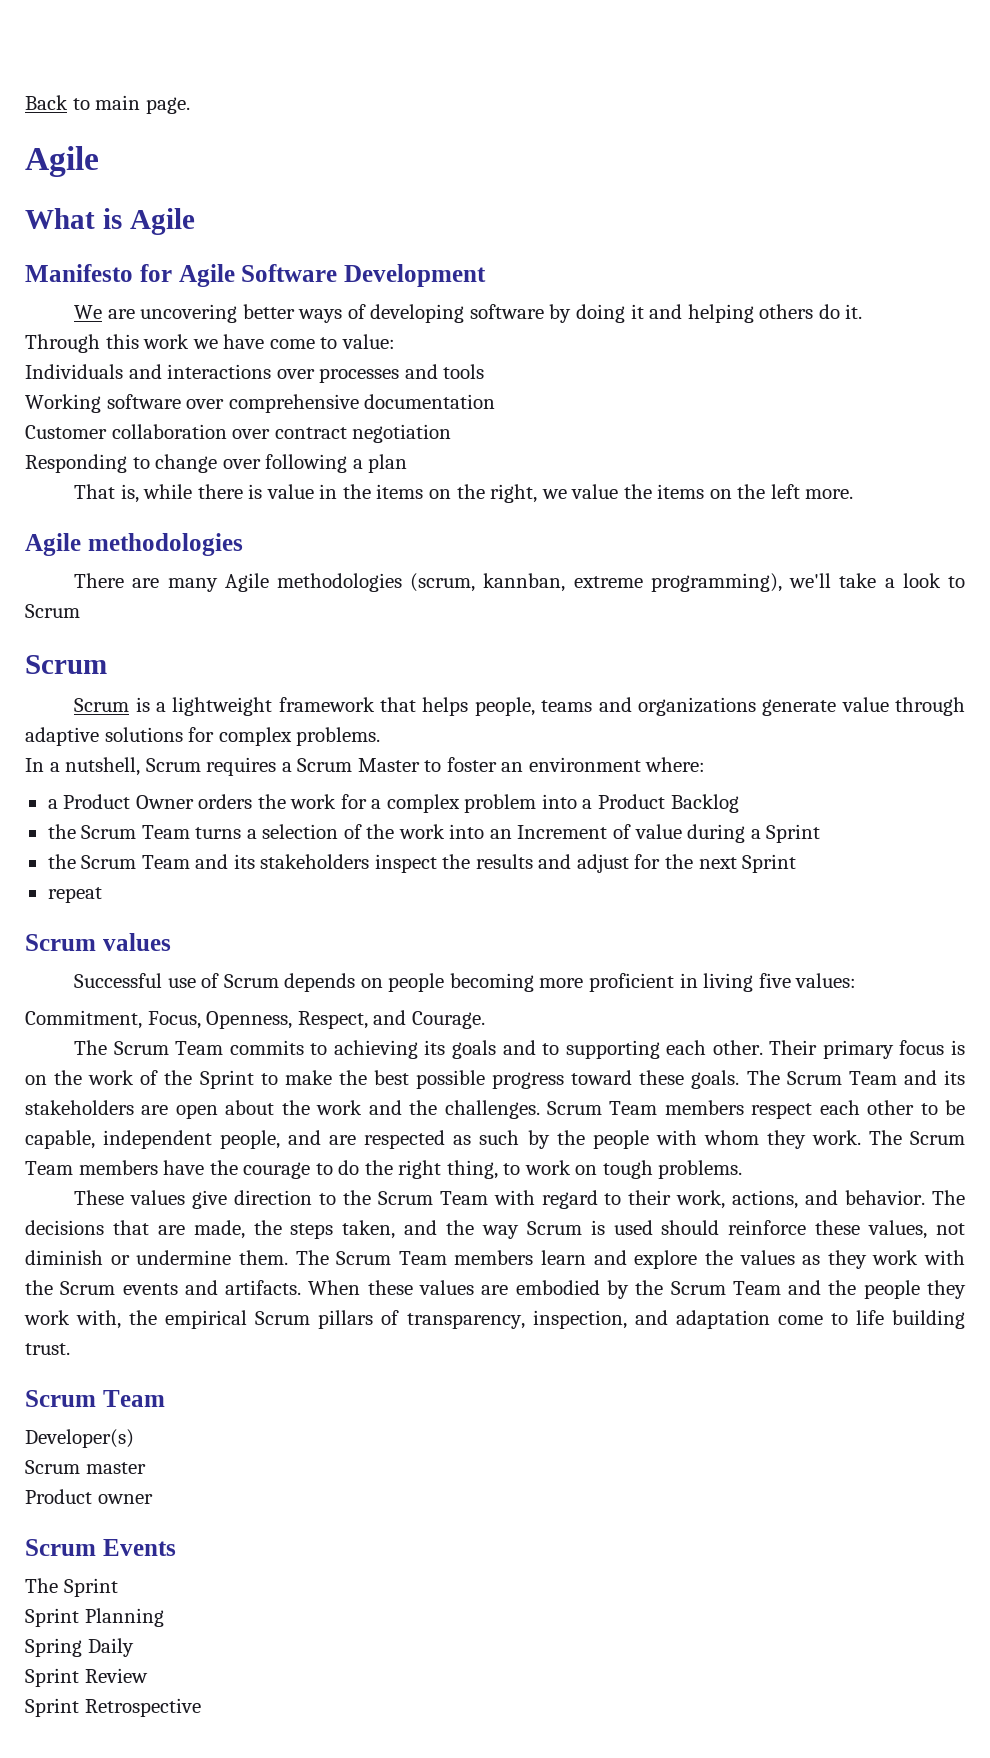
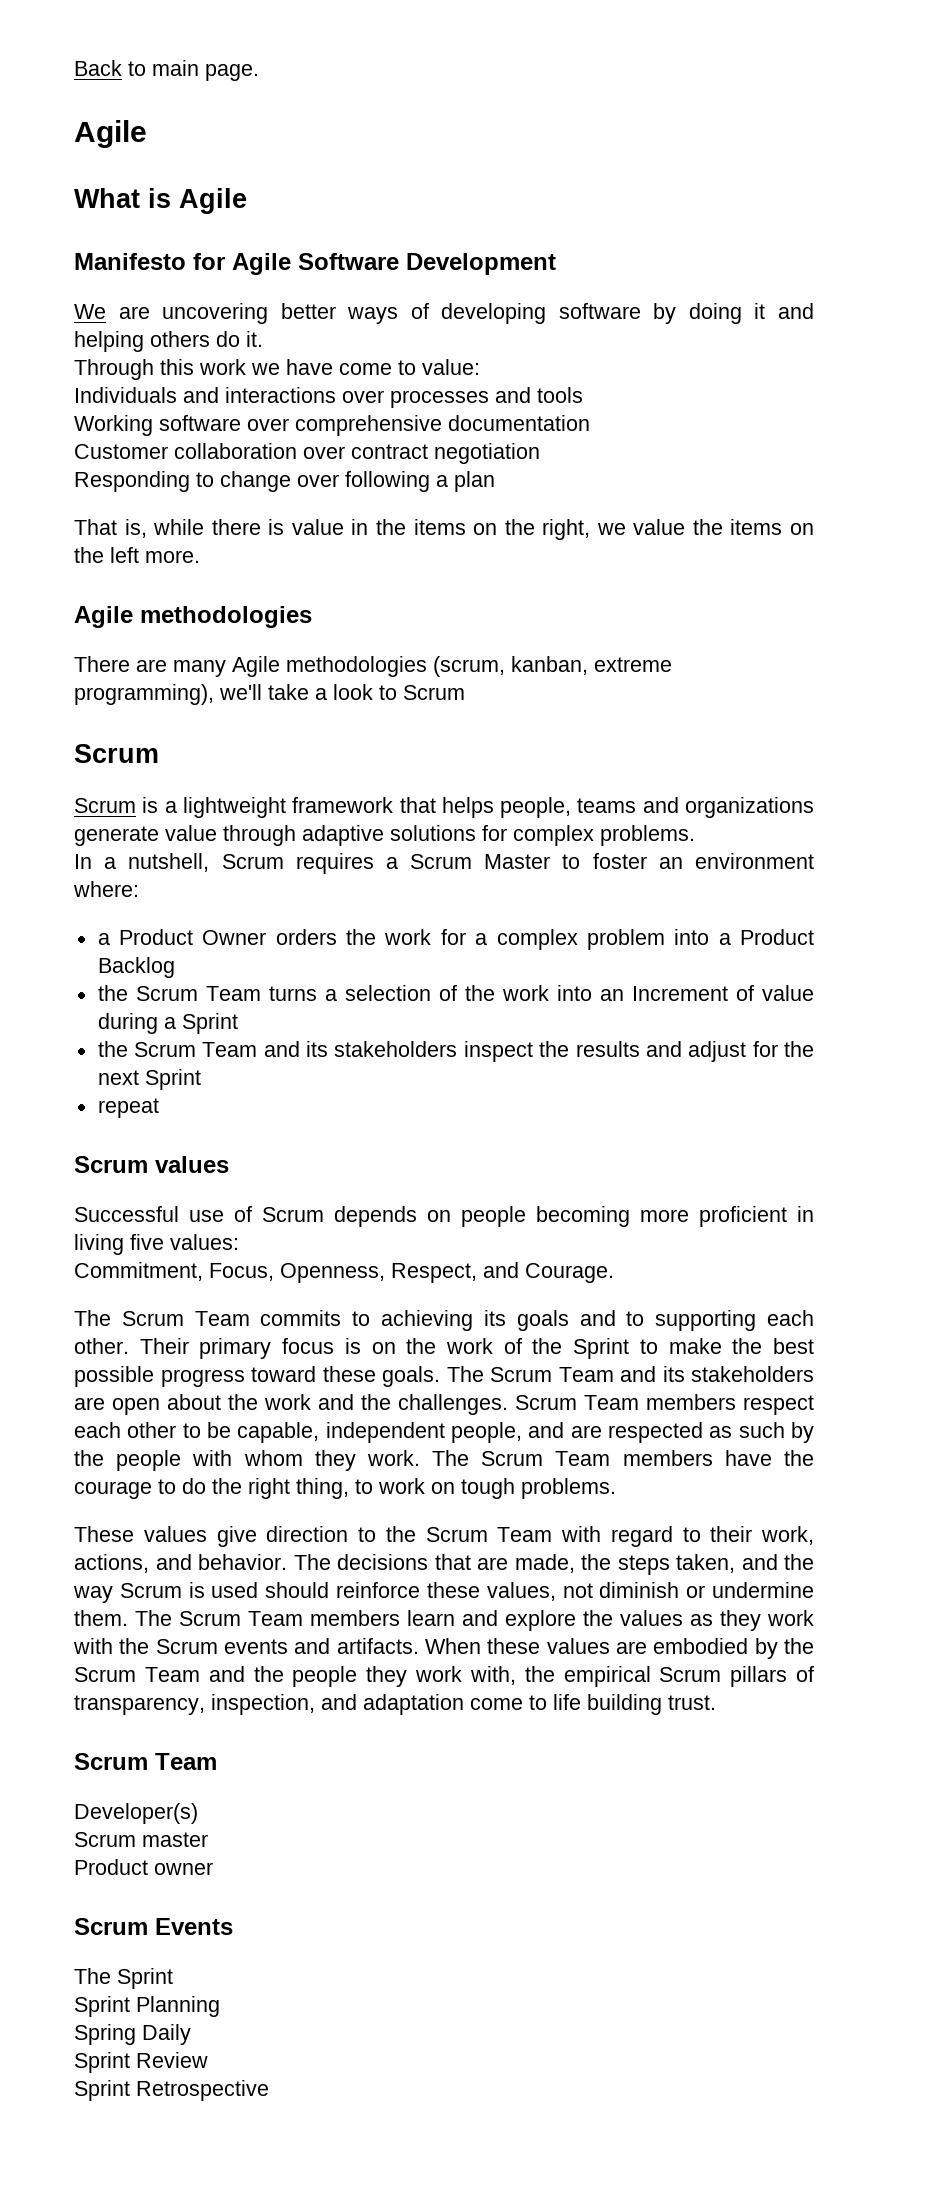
[483,573,566,592] kannban, -> [511,656,588,675] kanban,

